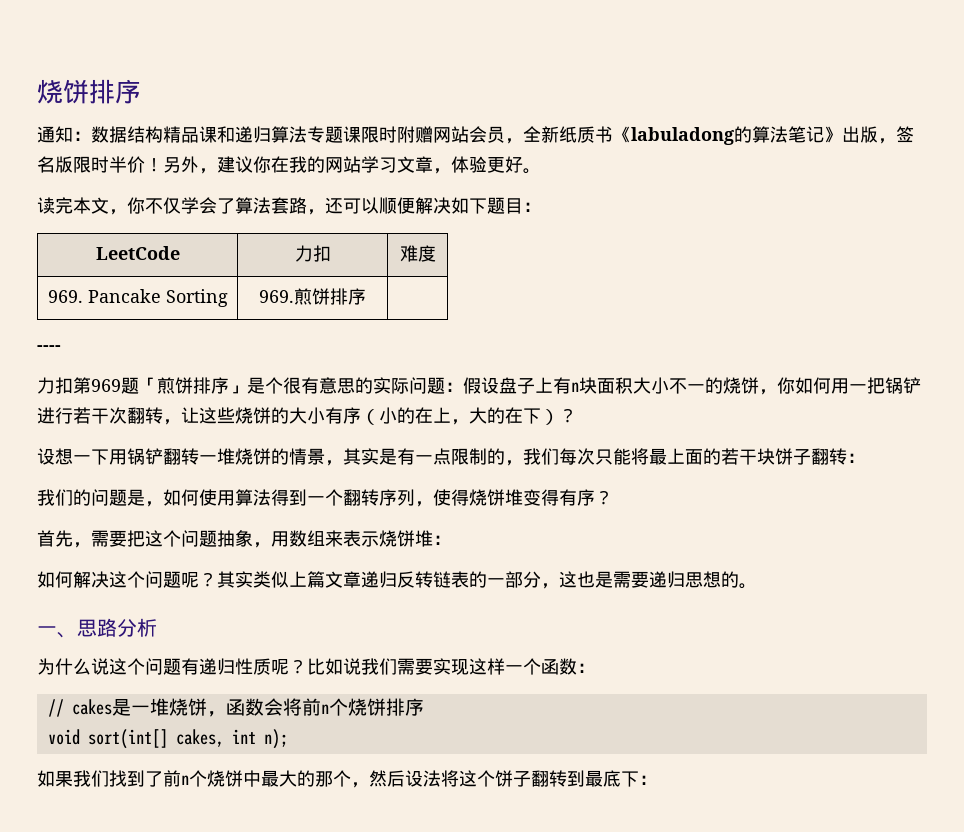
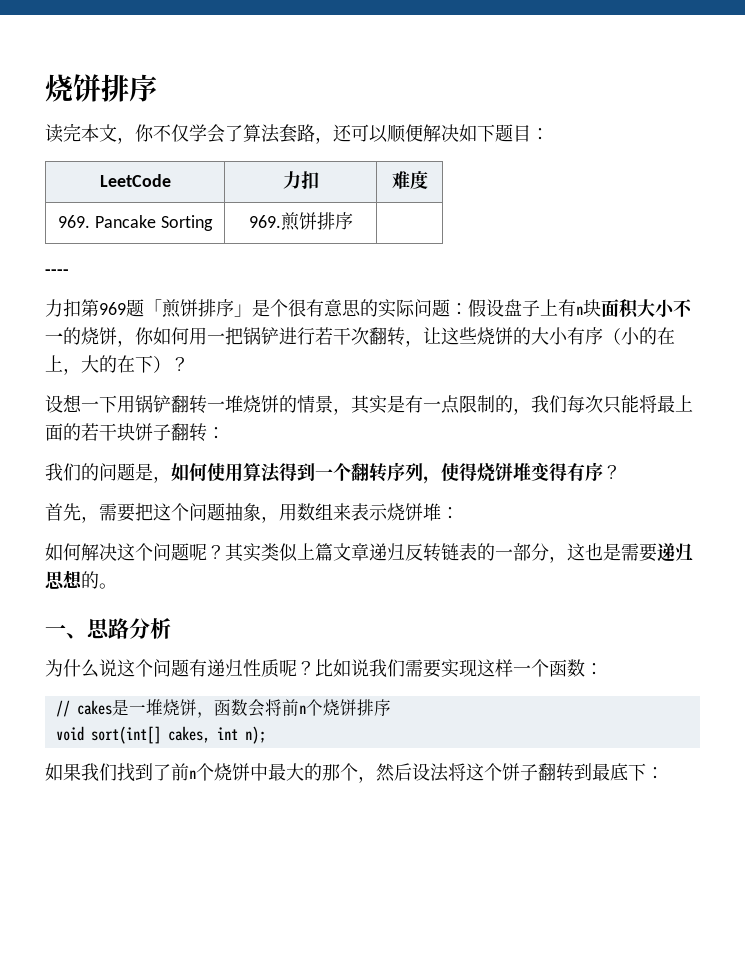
[37,79,141,104] [37,126,914,145] [37,156,541,174] 烧饼排序 // 通知：数据结构精品课和递归算法专题课限时附赠网站会员，全新纸质书《labuladong的算法笔记》出版，签名版限时半价！另外，建议你在我的网站学习文章，体验更好。 -> [44,74,157,102] 烧饼排序

